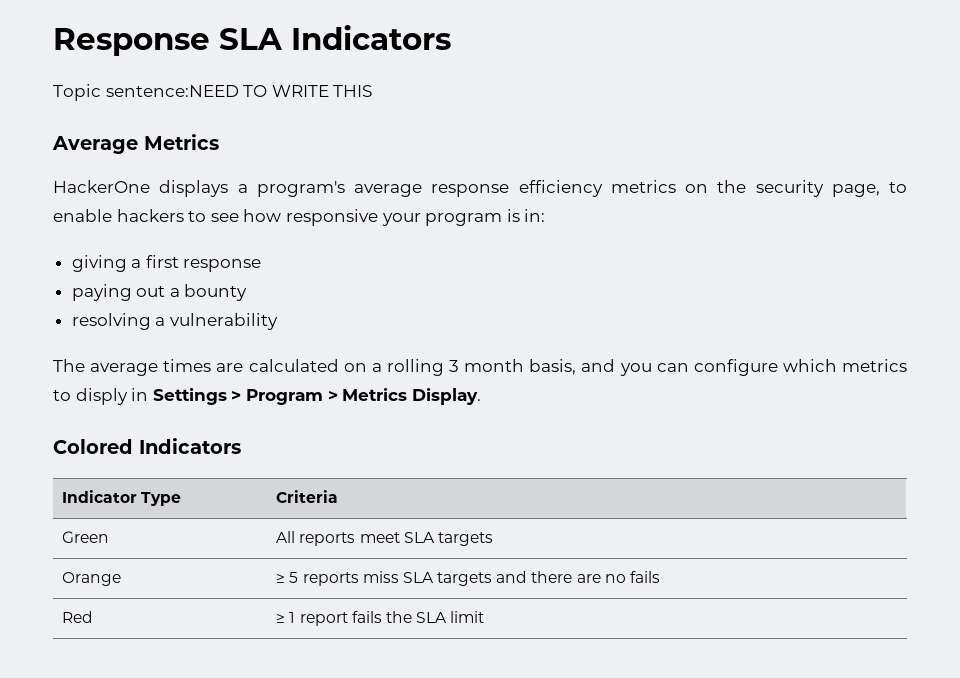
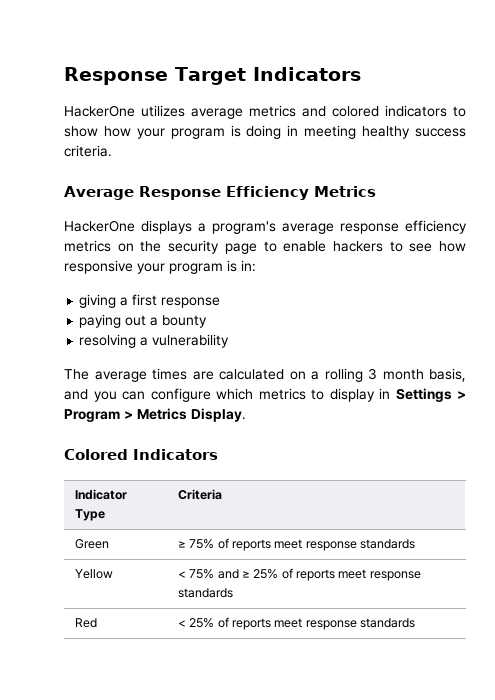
[53,25,451,56] [53,84,373,101] Response SLA Indicators // Topic sentence:NEED TO WRITE THIS -> [64,67,361,85] [64,105,466,119] [64,125,466,139] [64,145,112,157] Response Target Indicators // HackerOne utilizes average metrics and colored indicators to show how your program is doing in meeting healthy success criteria.
(138, 145) none -> [139,186,309,200] Response Efficiency
[831,184,880,197] page, -> [224,243,257,254] page
[75,388,128,405] disply -> [329,388,375,402] display
[276,531,493,546] [62,572,122,586] [276,571,661,586] [62,611,94,623] [276,611,485,626] All reports meet SLA targets // Orange | ≥ 5 reports miss SLA targets and there are no fails // Red | ≥ 1 report fails the SLA limit -> [177,538,416,551] [74,569,113,579] [177,568,421,581] [177,588,233,598] [74,618,97,628] [177,617,416,630] ≥ 75% of reports meet response standards // Yellow | < 75% and ≥ 25% of reports meet response standards // Red | < 25% of reports meet response standards

